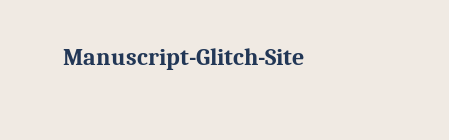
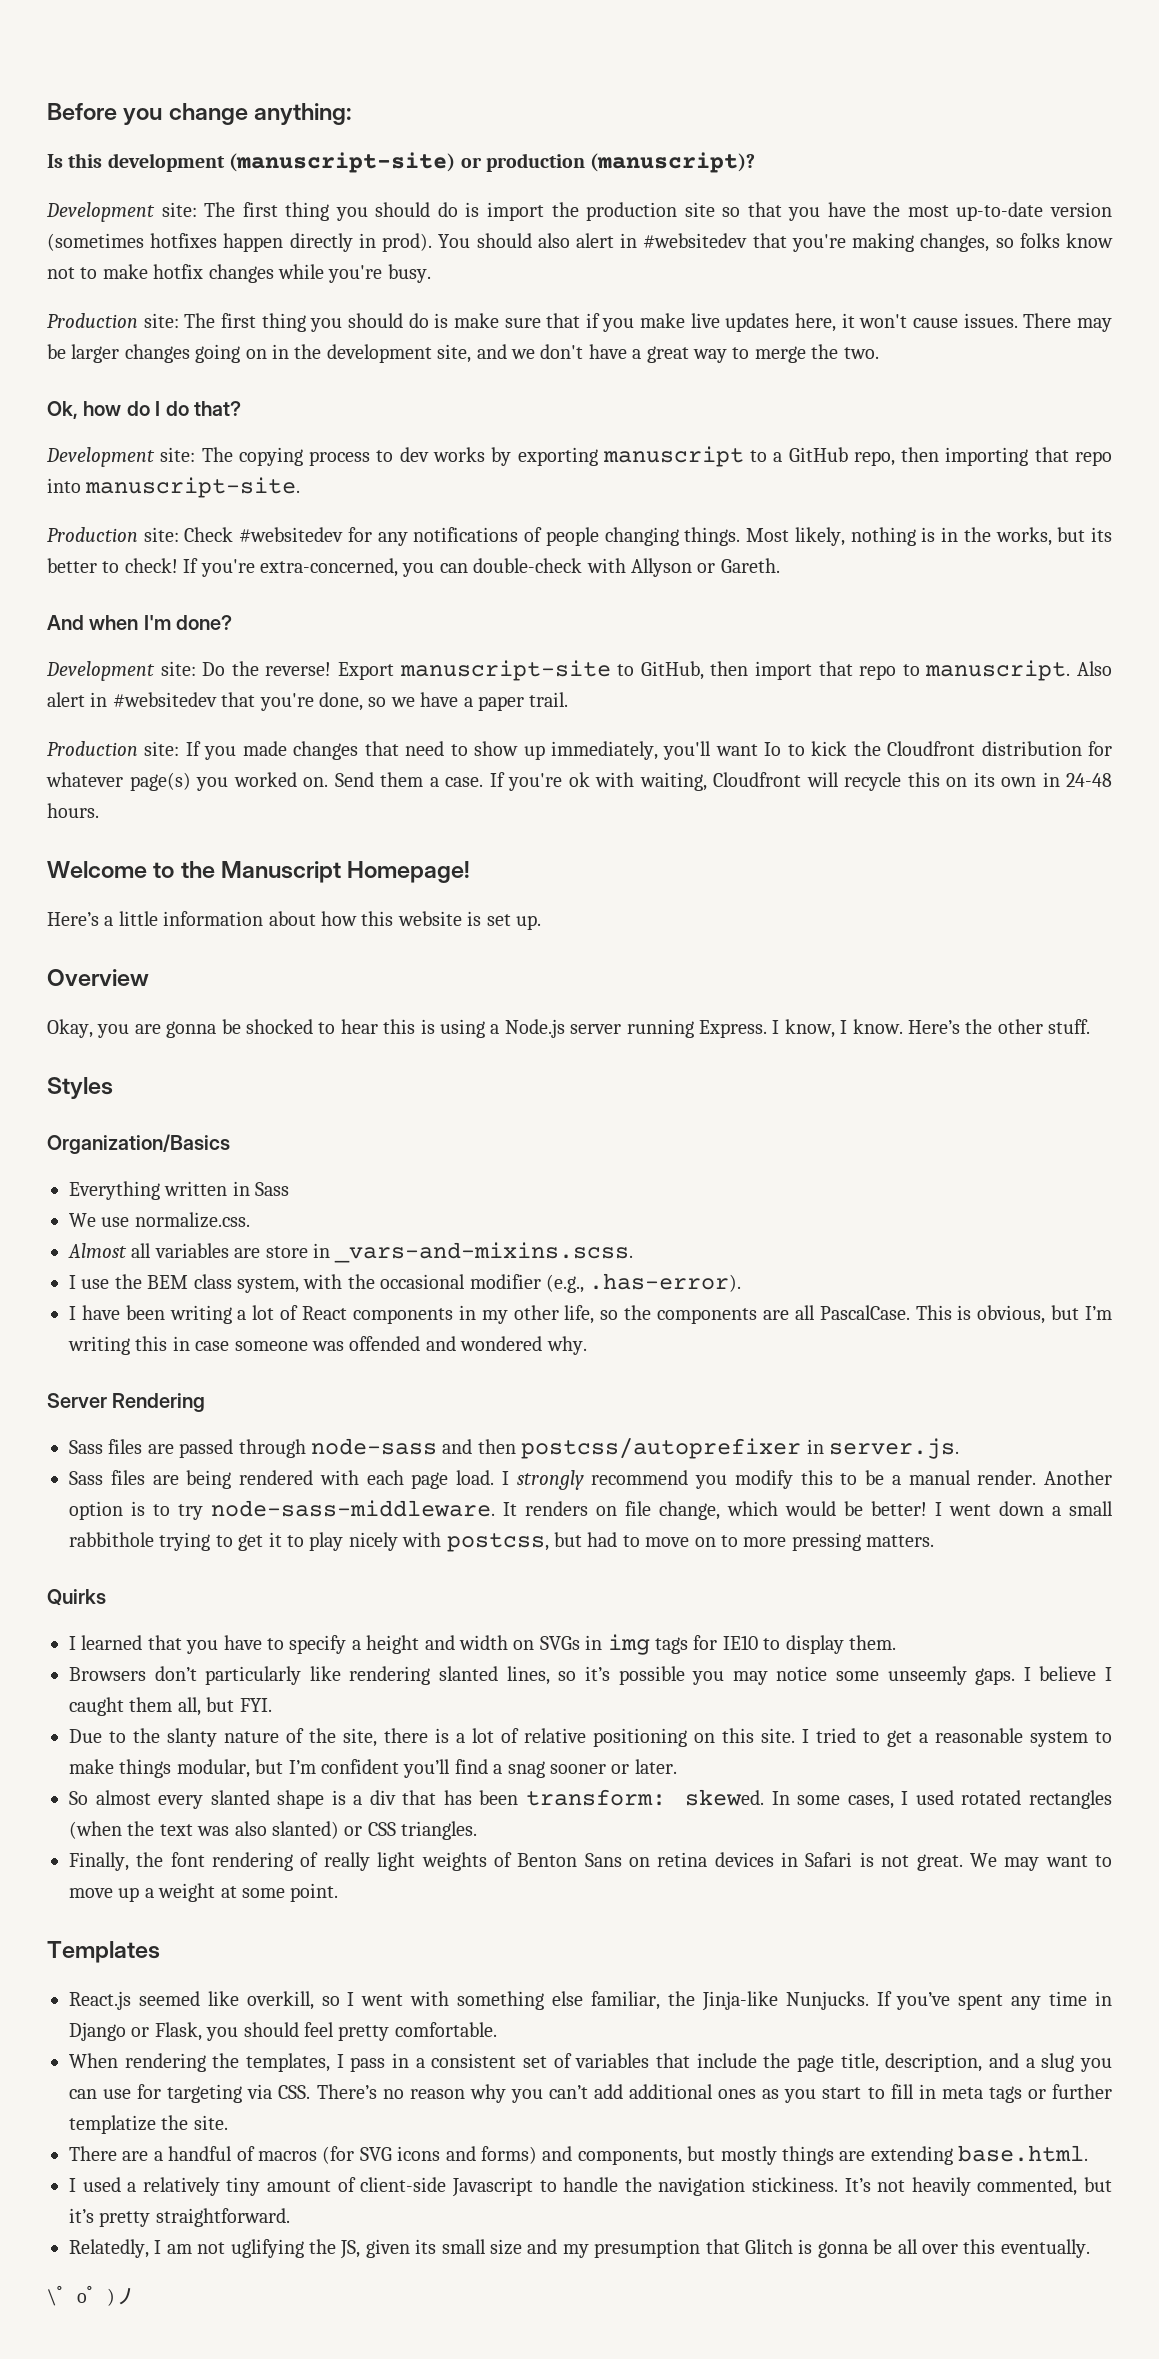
[63,48,304,70] Manuscript-Glitch-Site -> [47,103,353,125] [47,152,756,173] [46,202,1112,222] [47,233,1113,252] [47,264,431,283] [47,313,1113,332] [47,344,879,363] [47,401,242,419] [46,446,1113,467] [47,477,301,498] [47,527,1112,546] [47,558,780,577] [47,615,233,630] [46,660,1113,681] [47,692,569,711] [47,741,1113,760] [46,772,1112,791] [47,803,99,818] [47,861,471,883] [47,911,541,930] [47,969,149,986] [47,1019,1091,1038] [47,1077,113,1099] [47,1134,230,1154] [69,1181,290,1200] [69,1212,250,1228] [68,1242,634,1263] [69,1273,742,1293] [69,1305,1112,1324] [68,1336,587,1355] [47,1393,206,1412] [69,1438,959,1459] [69,1470,1112,1490] [69,1500,1113,1520] [69,1532,935,1552] [47,1589,106,1606] [69,1634,896,1655] [69,1666,1112,1685] [69,1697,272,1716] [69,1728,1112,1747] [69,1759,677,1778] [69,1789,1112,1809] [69,1821,478,1840] [69,1852,1113,1871] [69,1883,339,1902] [47,1941,160,1963] [69,1991,1113,2011] [69,2022,497,2041] [69,2053,1112,2072] [69,2084,1113,2103] [69,2115,228,2134] [69,2145,1089,2165] [69,2177,1112,2197] [69,2208,290,2227] [69,2239,1090,2259] [47,2285,135,2306] Before you change anything: // Is this development (manuscript-site) or production (manuscript)? // Development site: The first thing you should do is import the production site so that you have the most up-to-date version (sometimes hotfixes happen directly in prod). You should also alert in #websitedev that you're making changes, so folks know not to make hotfix changes while you're busy. // Production site: The first thing you should do is make sure that if you make live updates here, it won't cause issues. There may be larger changes going on in the development site, and we don't have a great way to merge the two. // Ok, how do I do that? // Development site: The copying process to dev works by exporting manuscript to a GitHub repo, then importing that repo into manuscript-site. // Production site: Check #websitedev for any notifications of people changing things. Most likely, nothing is in the works, but its better to check! If you're extra-concerned, you can double-check with Allyson or Gareth. // And when I'm done? // Development site: Do the reverse! Export manuscript-site to GitHub, then import that repo to manuscript. Also alert in #websitedev that you're done, so we have a paper trail. // Production site: If you made changes that need to show up immediately, you'll want Io to kick the Cloudfront distribution for whatever page(s) you worked on. Send them a case. If you're ok with waiting, Cloudfront will recycle this on its own in 24-48 hours. // Welcome to the Manuscript Homepage! // Here’s a little information about how this website is set up. // Overview // Okay, you are gonna be shocked to hear this is using a Node.js server running Express. I know, I know. Here’s the other stuff. // Styles // Organization/Basics // Everything written in Sass // We use normalize.css. // Almost all variables are store in _vars-and-mixins.scss. // I use the BEM class system, with the occasional modifier (e.g., .has-error). // I have been writing a lot of React components in my other life, so the components are all PascalCase. This is obvious, but I’m writing this in case someone was offended and wondered why. // Server Rendering // Sass files are passed through node-sass and then postcss/autoprefixer in server.js. // Sass files are being rendered with each page load. I strongly recommend you modify this to be a manual render. Another option is to try node-sass-middleware. It renders on file change, which would be better! I went down a small rabbithole trying to get it to play nicely with postcss, but had to move on to more pressing matters. // Quirks // I learned that you have to specify a height and width on SVGs in img tags for IE10 to display them. // Browsers don’t particularly like rendering slanted lines, so it’s possible you may notice some unseemly gaps. I believe I caught them all, but FYI. // Due to the slanty nature of the site, there is a lot of relative positioning on this site. I tried to get a reasonable system to make things modular, but I’m confident you’ll find a snag sooner or later. // So almost every slanted shape is a div that has been transform: skewed. In some cases, I used rotated rectangles (when the text was also slanted) or CSS triangles. // Finally, the font rendering of really light weights of Benton Sans on retina devices in Safari is not great. We may want to move up a weight at some point. // Templates // React.js seemed like overkill, so I went with something else familiar, the Jinja-like Nunjucks. If you’ve spent any time in Django or Flask, you should feel pretty comfortable. // When rendering the templates, I pass in a consistent set of variables that include the page title, description, and a slug you can use for targeting via CSS. There’s no reason why you can’t add additional ones as you start to fill in meta tags or further templatize the site. // There are a handful of macros (for SVG icons and forms) and components, but mostly things are extending base.html. // I used a relatively tiny amount of client-side Javascript to handle the navigation stickiness. It’s not heavily commented, but it’s pretty straightforward. // Relatedly, I am not uglifying the JS, given its small size and my presumption that Glitch is gonna be all over this eventually. // \゜o゜)ノ

